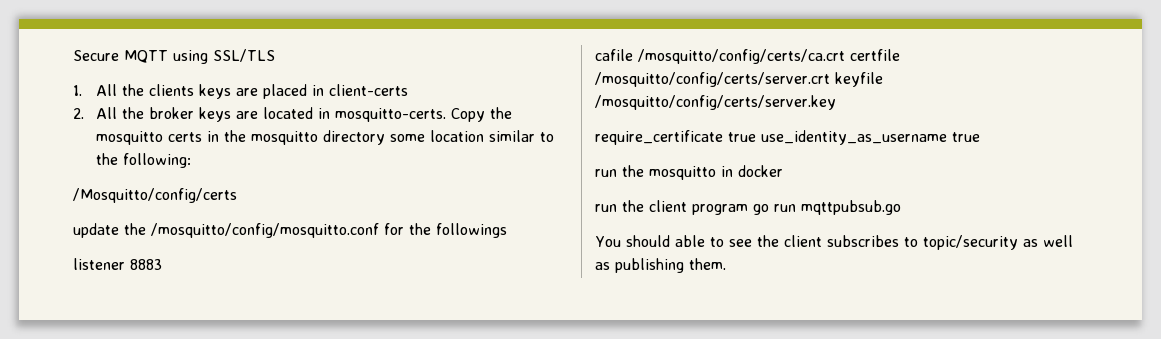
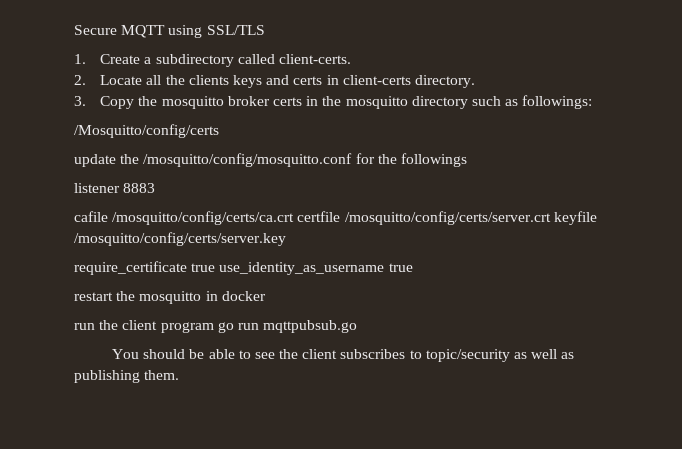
[96,84,118,96] All -> [100,54,352,67] [74,75,162,85] Create a subdirectory called client-certs. // 2. Locate all
[236,84,308,99] are placed -> [266,75,323,85] and certs
[73,107,447,122] // 2. All the broker keys are located in mosquitto-certs. -> [414,75,475,88] [74,96,86,106] directory. // 3.
(164, 138) none -> [227,96,270,106] broker
[390,130,555,142] [96,153,192,168] some location similar to the following: -> [471,95,593,109] such as followings:
[595,169,617,177] run -> [74,292,113,301] restart
(670, 241) none -> [189,349,205,359] be

